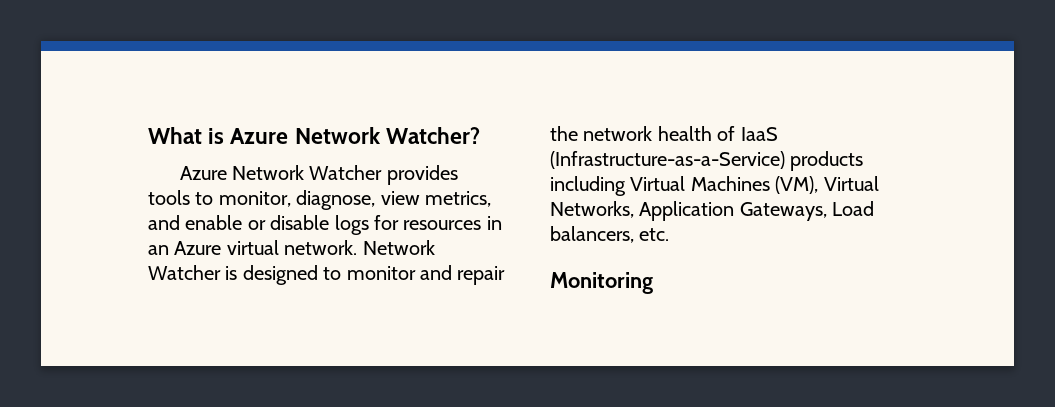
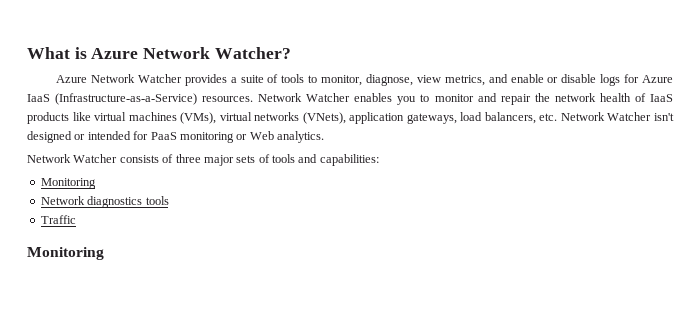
(458, 175) none -> [230,74,279,83] a suite of
[403,216,502,230] [148,240,435,255] [148,265,318,285] resources in an Azure virtual network. Network Watcher is designed -> [642,75,674,83] [27,93,417,105] Azure IaaS (Infrastructure-as-a-Service) resources. Network Watcher enables you
[550,151,864,171] [550,176,879,196] [550,201,875,221] [550,226,670,243] (Infrastructure-as-a-Service) products including Virtual Machines (VM), Virtual Networks, Application Gateways, Load balancers, etc. -> [27,112,674,124] [27,131,324,143] [27,154,379,166] [40,178,96,189] [40,196,169,208] [40,215,76,224] products like virtual machines (VMs), virtual networks (VNets), application gateways, load balancers, etc. Network Watcher isn't designed or intended for PaaS monitoring or Web analytics. // Network Watcher consists of three major sets of tools and capabilities: // Monitoring // Network diagnostics tools // Traffic

